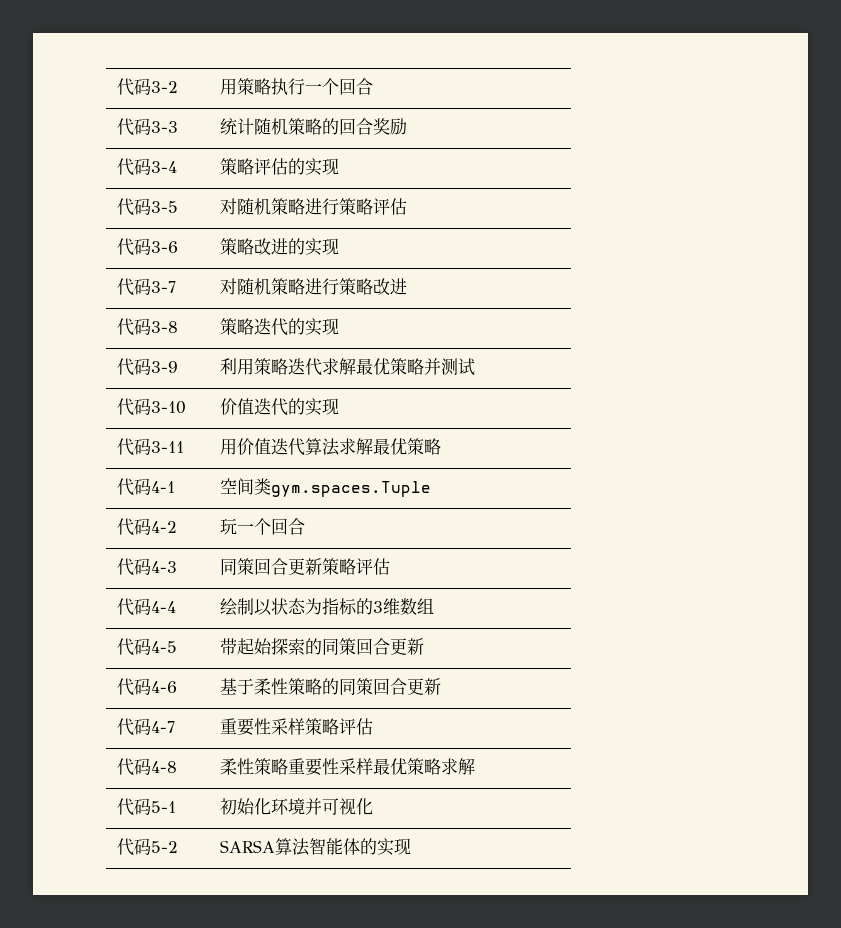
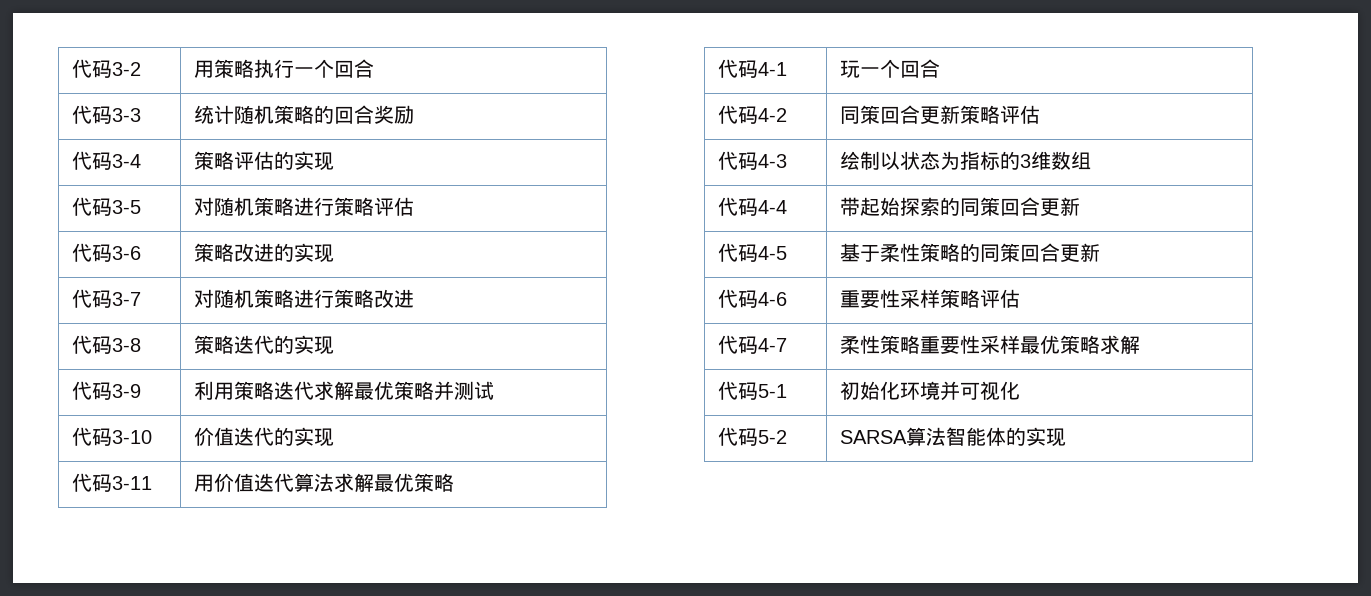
[219,478,431,497] [116,518,177,536] | 空间类gym.spaces.Tuple // 代码4-2 -> (787, 69) none
[150,561,177,573] 4-3 -> [757,108,787,122] 4-2
[150,601,176,613] 4-4 -> [757,154,787,168] 4-3
[150,641,177,653] 4-5 -> [757,200,787,214] 4-4
[150,681,177,693] 4-6 -> [757,246,787,260] 4-5
[150,721,175,733] 4-7 -> [757,292,787,306] 4-6
[150,761,177,773] 4-8 -> [757,338,787,352] 4-7

